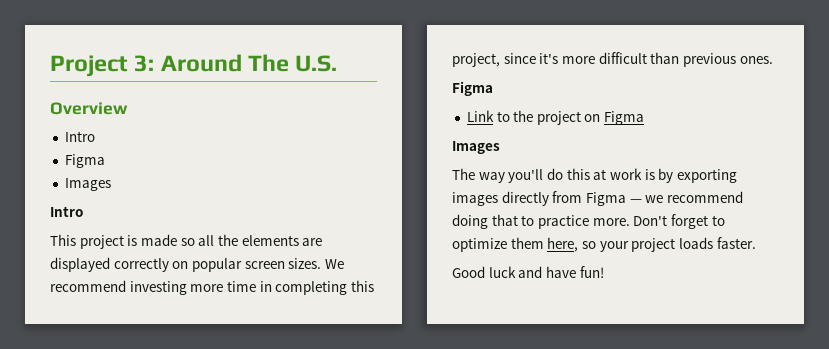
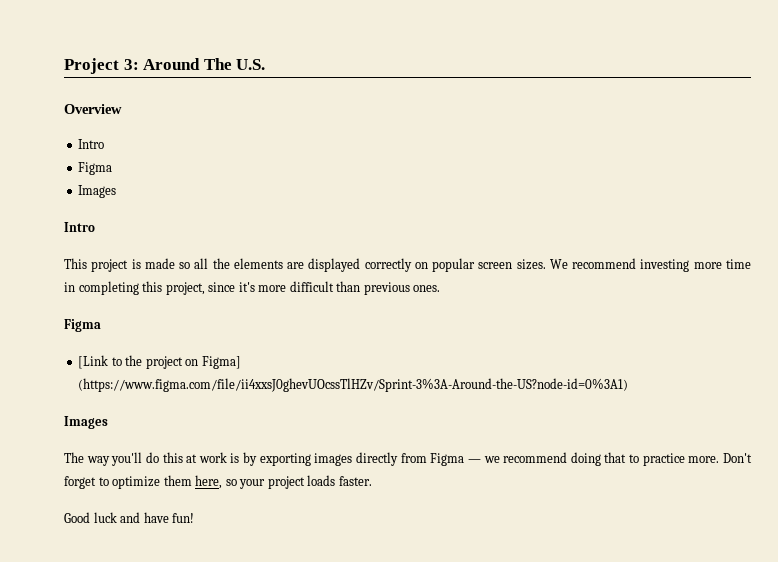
[466,110,494,122] Link -> [78,355,109,369] [Link
[604,111,645,125] Figma -> [201,356,241,369] [78,378,629,392] Figma] (https://www.figma.com/file/ii4xxsJ0ghevUOcssTlHZv/Sprint-3%3A-Around-the-US?node-id=0%3A1)

